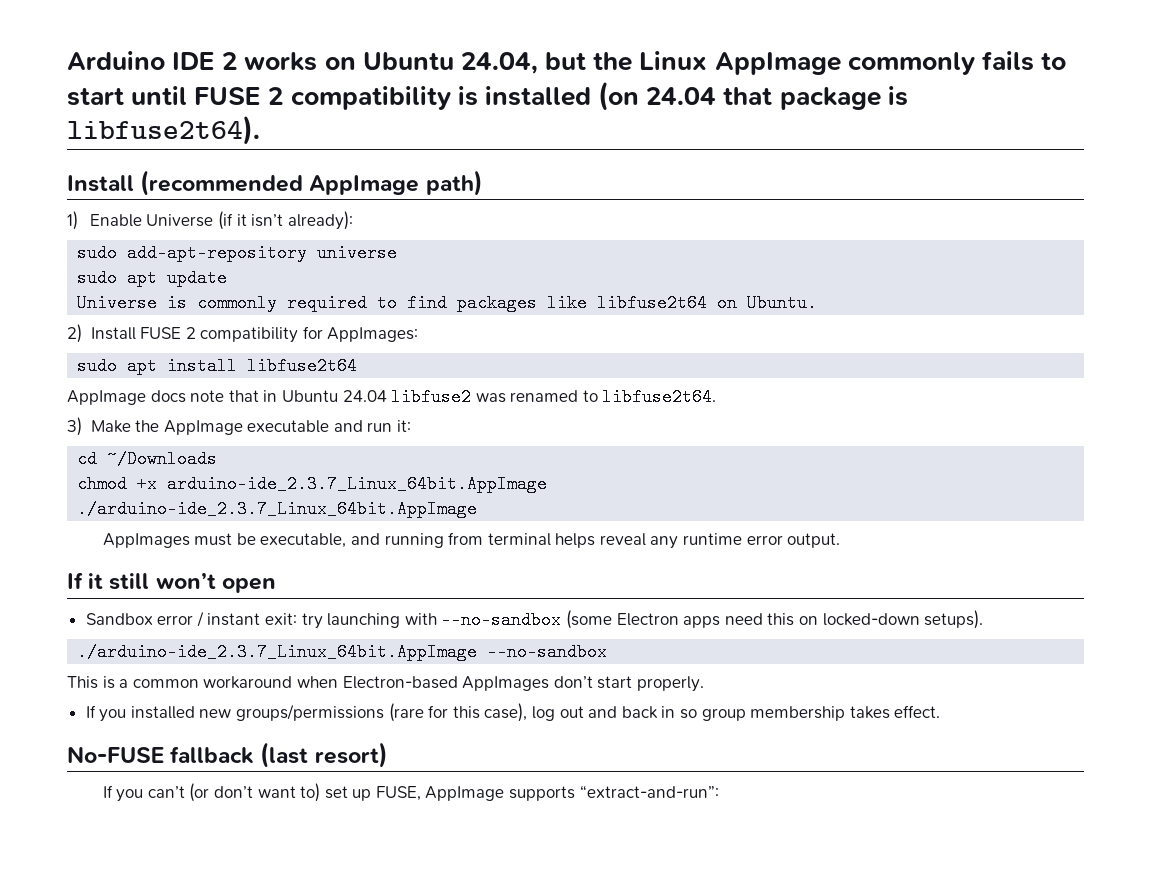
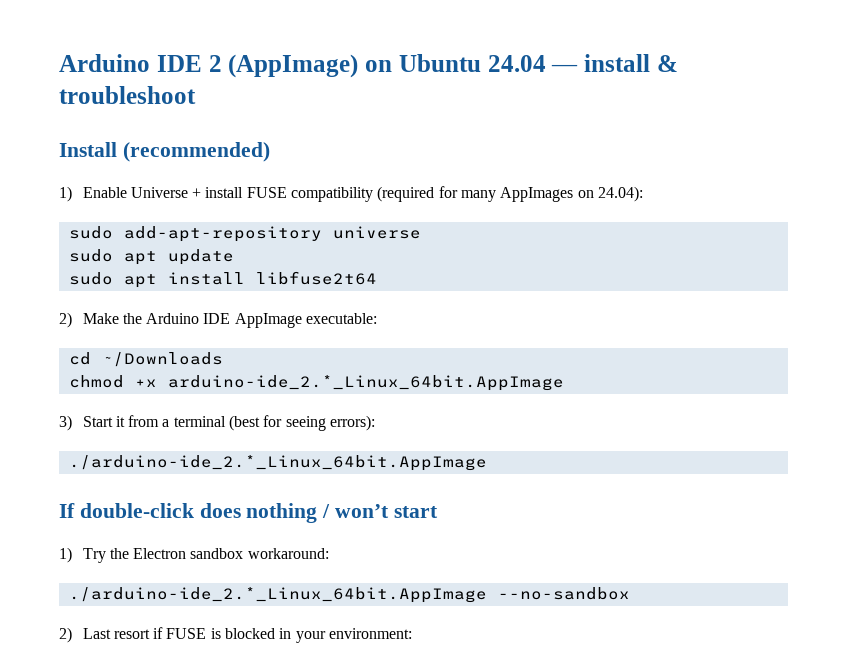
[244,52,318,71] works -> [228,54,359,78] (AppImage)
[460,51,1067,75] [67,81,908,111] [67,115,260,145] [67,170,483,196] [67,211,353,230] 24.04, but the Linux AppImage commonly fails to start until FUSE 2 compatibility is installed (on 24.04 that package is libfuse2t64). // Install (recommended AppImage path) // 1) Enable Universe (if it isn’t already): -> [487,54,678,72] [59,86,196,104] [59,142,270,162] [59,186,644,202] 24.04 — install & troubleshoot // Install (recommended) // 1) Enable Universe + install FUSE compatibility (required for many AppImages on 24.04):
[77,294,818,312] [67,324,419,343] [77,357,358,375] [67,388,717,406] [67,417,412,436] [77,450,218,468] [77,475,548,493] [77,500,478,518] [102,532,841,549] [67,572,276,593] [85,610,984,629] [77,643,608,661] [67,676,704,692] [85,703,941,722] [67,742,388,768] [102,783,719,802] Universe is commonly required to find packages like libfuse2t64 on Ubuntu. // 2) Install FUSE 2 compatibility for AppImages: // sudo apt install libfuse2t64 // AppImage docs note that in Ubuntu 24.04 libfuse2 was renamed to libfuse2t64. // 3) Make the AppImage executable and run it: // cd ~/Downloads // chmod +x arduino-ide_2.3.7_Linux_64bit.AppImage // ./arduino-ide_2.3.7_Linux_64bit.AppImage // AppImages must be executable, and running from terminal helps reveal any runtime error output. // If it still won’t open // Sandbox error / instant exit: try launching with --no-sandbox (some Electron apps need this on locked-down setups). // ./arduino-ide_2.3.7_Linux_64bit.AppImage --no-sandbox // This is a common workaround when Electron-based AppImages don’t start properly. // If you installed new groups/permissions (rare for this case), log out and back in so group membership takes effect. // No-FUSE fallback (last resort) // If you can’t (or don’t want to) set up FUSE, AppImage supports “extract-and-run”: -> [68,271,377,288] [59,312,378,328] [68,352,223,367] [68,375,564,391] [59,415,376,431] [68,455,487,471] [59,503,438,523] [59,547,329,563] [68,587,630,603] [59,627,413,643] sudo apt install libfuse2t64 // 2) Make the Arduino IDE AppImage executable: // cd ~/Downloads // chmod +x arduino-ide_2.*_Linux_64bit.AppImage // 3) Start it from a terminal (best for seeing errors): // ./arduino-ide_2.*_Linux_64bit.AppImage // If double-click does nothing / won’t start // 1) Try the Electron sandbox workaround: // ./arduino-ide_2.*_Linux_64bit.AppImage --no-sandbox // 2) Last resort if FUSE is blocked in your environment:

